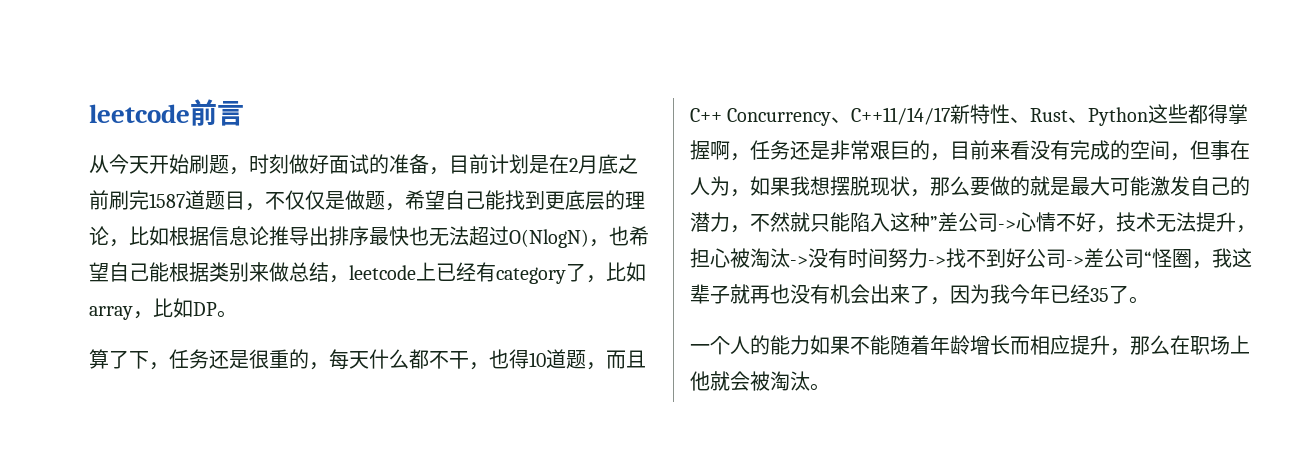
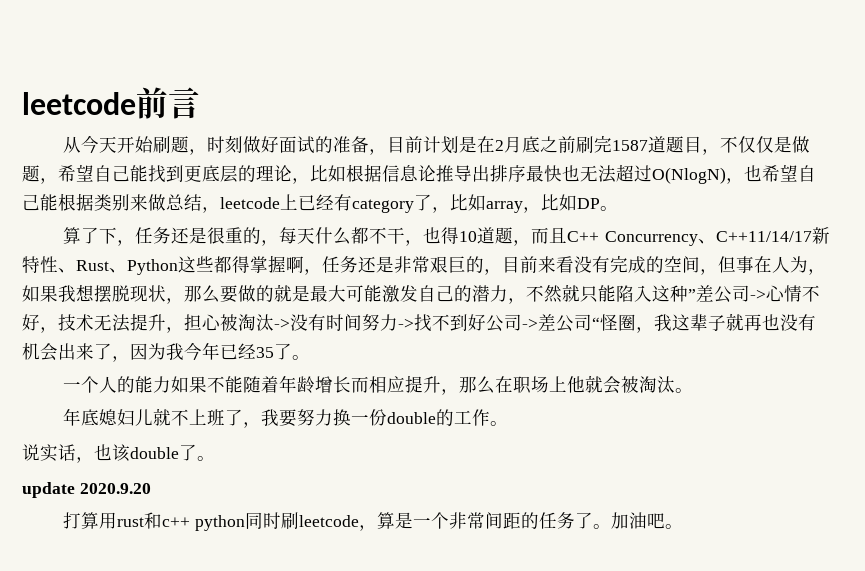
(830, 387) none -> [63,408,509,428] [22,444,215,463] [22,482,151,498] [63,512,683,531] // 年底媳妇儿就不上班了，我要努力换一份double的工作。 // 说实话，也该double了。 // update 2020.9.20 // 打算用rust和c++ python同时刷leetcode，算是一个非常间距的任务了。加油吧。

